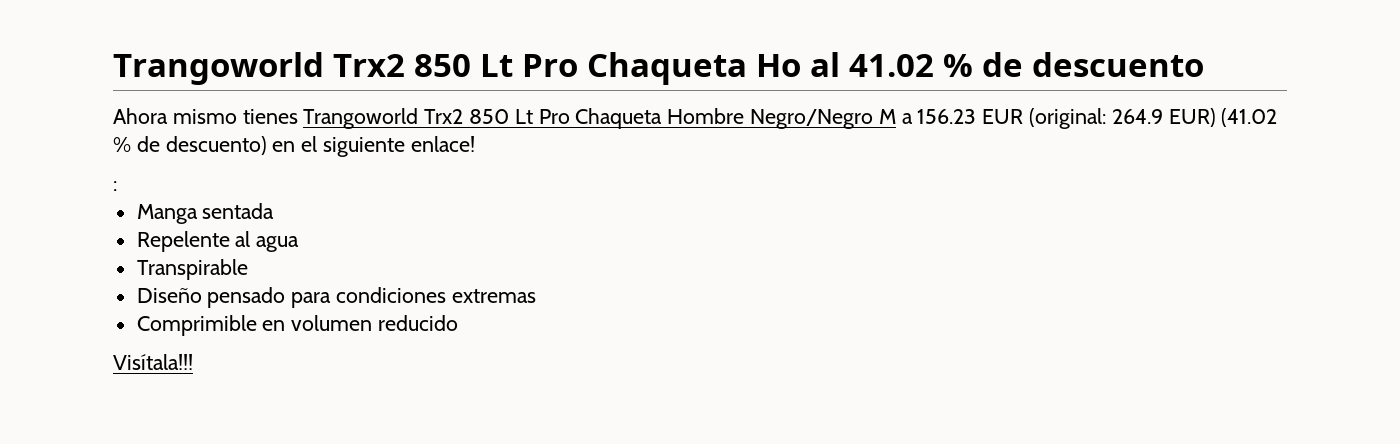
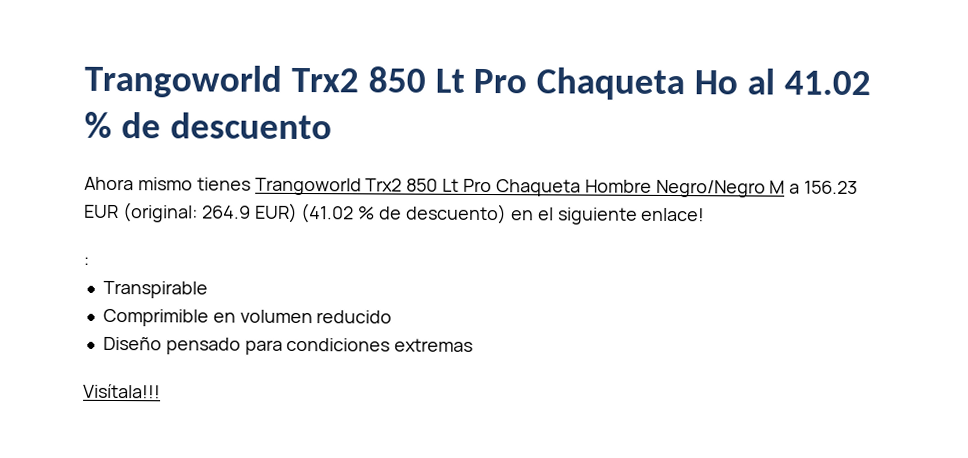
[136,203,275,224] [136,231,300,252] [136,259,248,280] Manga sentada // Repelente al agua // Transpirable -> [102,280,208,299] [102,308,393,327] Transpirable // Comprimible en volumen reducido
[136,315,459,336] // Comprimible en volumen reducido -> (474, 345) none

